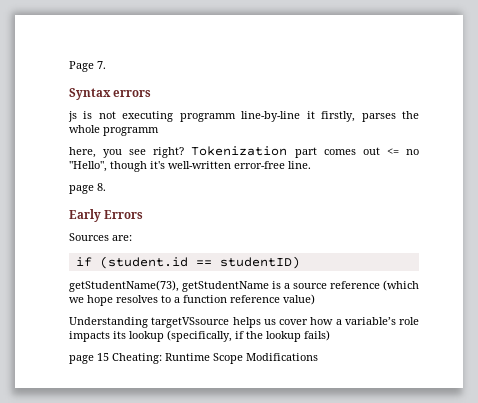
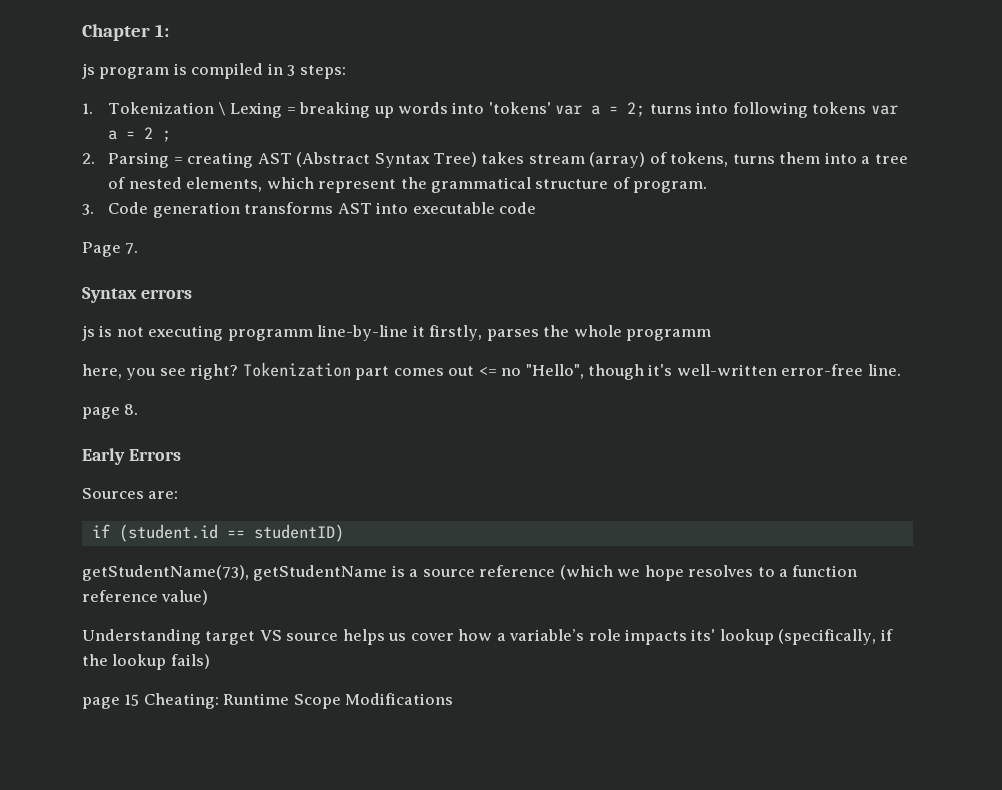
(69, 66) none -> [82,24,169,41] [82,63,346,79] [82,102,898,118] [108,127,172,142] [82,152,908,168] [108,177,708,193] [82,202,536,218] Chapter 1: // js program is compiled in 3 steps: // 1. Tokenization \ Lexing = breaking up words into 'tokens' var a = 2; turns into following tokens var a = 2 ; // 2. Parsing = creating AST (Abstract Syntax Tree) takes stream (array) of tokens, turns them into a tree of nested elements, which represent the grammatical structure of program. // 3. Code generation transforms AST into executable code //
[151,317,230,328] targetVSsource -> [205,630,339,645] target VS source
[113,331,126,339] its -> [691,629,716,641] its'

